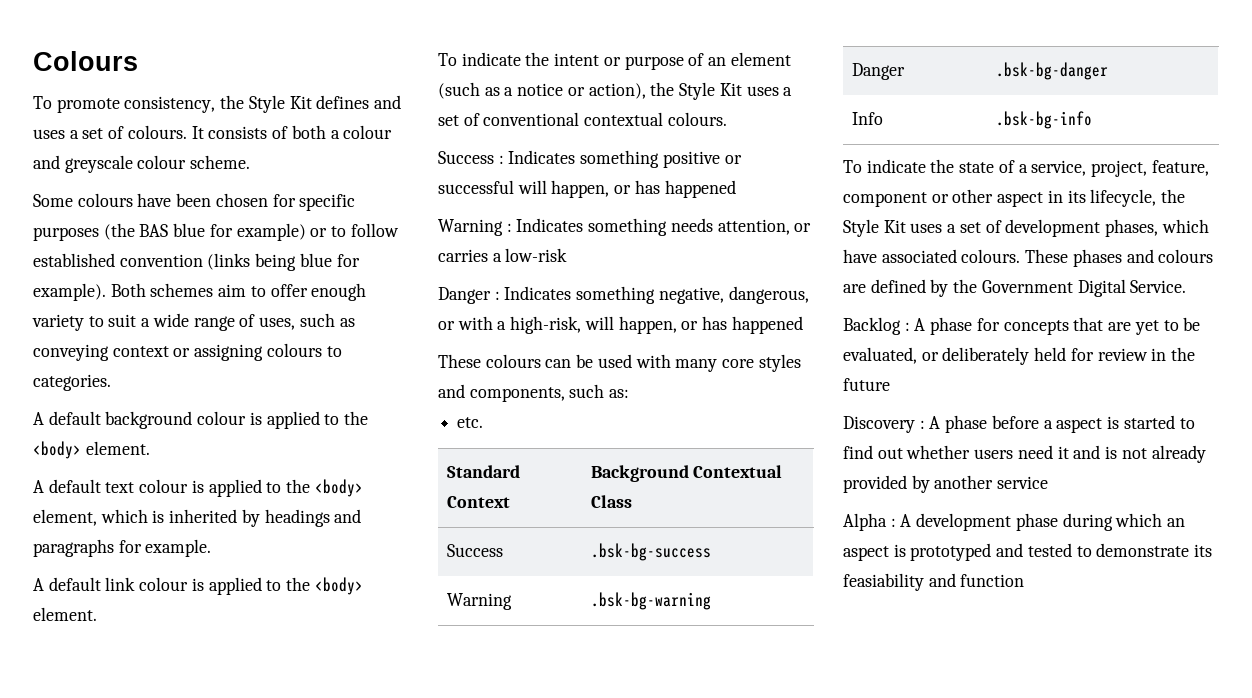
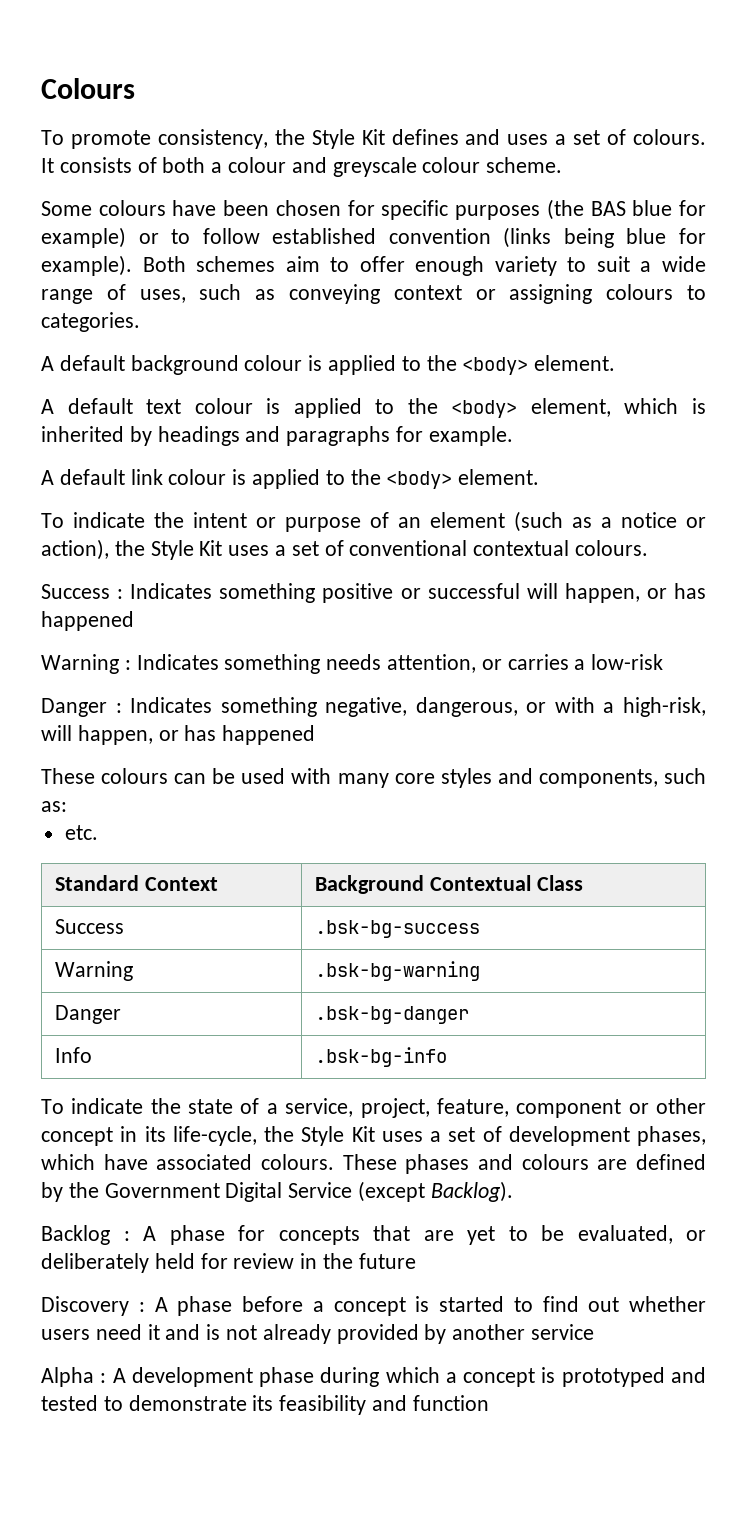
[997,192,1044,207] aspect -> [41,1127,113,1146] concept
[1090,189,1157,207] lifecycle, -> [172,1126,257,1146] life-cycle,
[1130,280,1187,293] Service. -> [288,1181,513,1202] Service (except Backlog).
[1056,418,1103,433] aspect -> [333,1297,406,1316] concept
[1167,518,1186,527] [843,546,889,561] an aspect -> [445,1368,536,1387] a concept
[843,573,924,591] feasiability -> [279,1395,367,1415] feasibility

